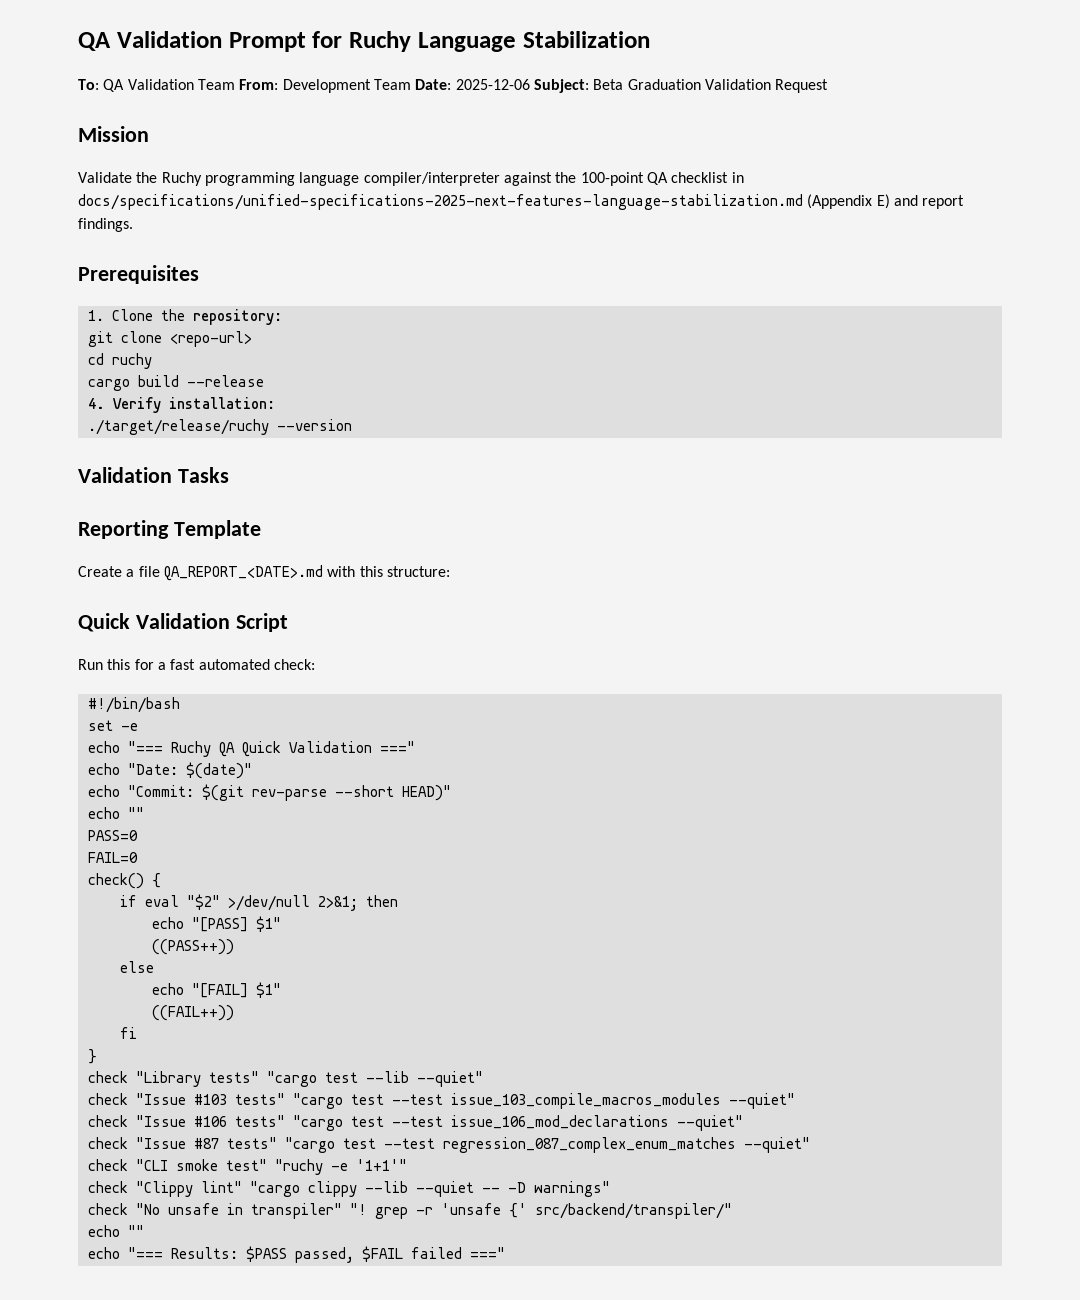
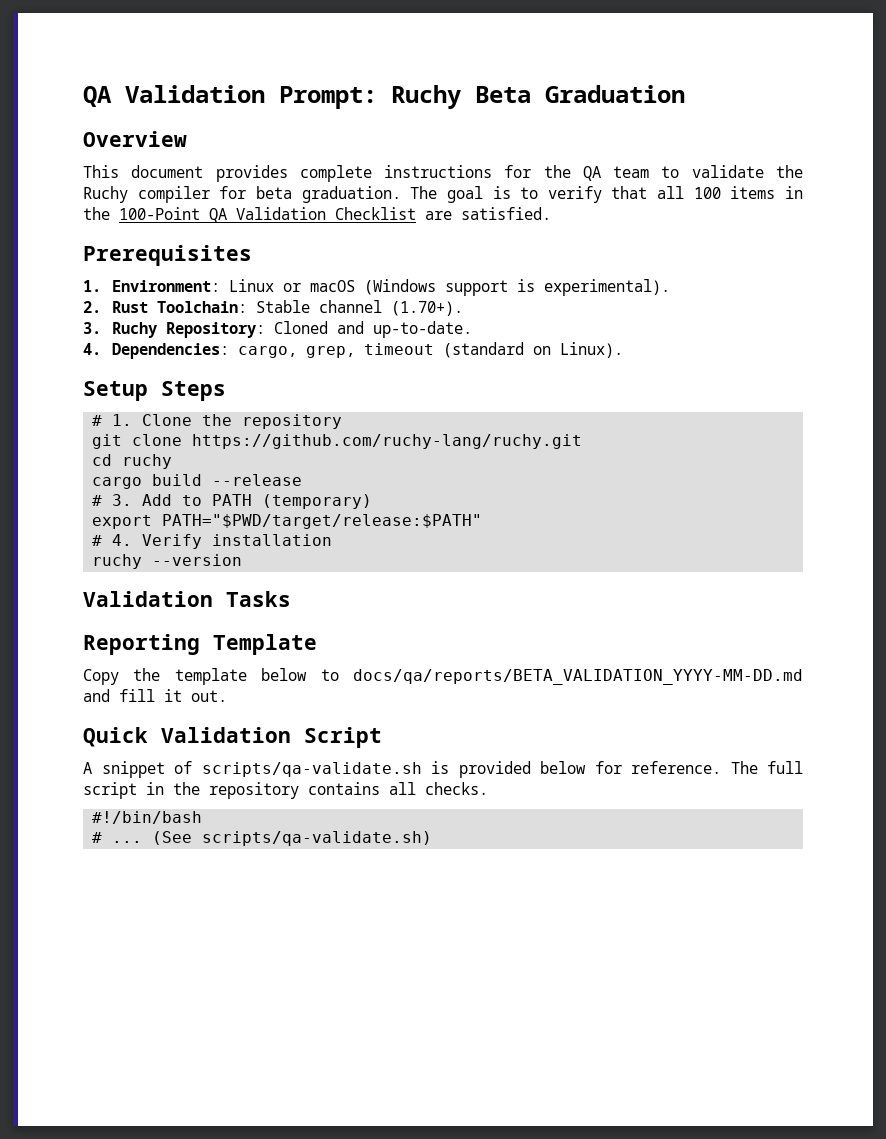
[78,31,650,52] [78,79,829,93] [78,126,149,142] [78,172,744,186] [78,194,965,210] [78,218,133,232] [78,265,199,284] QA Validation Prompt for Ruchy Language Stabilization // To: QA Validation Team From: Development Team Date: 2025-12-06 Subject: Beta Graduation Validation Request // Mission // Validate the Ruchy programming language compiler/interpreter against the 100-point QA checklist in docs/specifications/unified-specifications-2025-next-features-language-stabilization.md (Appendix E) and report findings. // Prerequisites // -> [83,85,685,109] [83,131,187,147] [83,165,803,182] [83,186,803,203] [83,207,551,223] [83,245,252,266] [83,279,670,296] [83,300,463,316] [83,321,472,338] [83,342,623,359] [83,381,226,401] [92,415,103,426] QA Validation Prompt: Ruchy Beta Graduation // Overview // This document provides complete instructions for the QA team to validate the Ruchy compiler for beta graduation. The goal is to verify that all 100 items in the 100-Point QA Validation Checklist are satisfied. // Prerequisites // 1. Environment: Linux or macOS (Windows support is experimental). // 2. Rust Toolchain: Stable channel (1.70+). // 3. Ruchy Repository: Cloned and up-to-date. // 4. Dependencies: cargo, grep, timeout (standard on Linux). // Setup Steps // #
[192,309,282,325] repository: -> [242,414,343,429] repository
[169,331,252,347] <repo-url> -> [192,434,583,449] https://github.com/ruchy-lang/ruchy.git
[87,397,275,413] [87,419,269,435] 4. Verify installation: // ./target/release/ruchy -> [92,494,373,509] [92,514,483,529] [92,534,333,549] [92,554,143,569] # 3. Add to PATH (temporary) // export PATH="$PWD/target/release:$PATH" // # 4. Verify installation // ruchy
[78,565,450,581] [78,613,288,632] [78,659,315,670] [87,697,180,713] [87,720,138,731] [87,741,415,757] [87,762,252,779] [87,784,451,801] [87,807,144,819] [87,830,138,841] [87,852,138,863] [87,873,161,889] [119,894,398,911] [151,916,281,932] [151,939,234,955] [119,961,154,973] [151,982,281,998] [151,1005,234,1021] [119,1027,137,1039] [87,1049,97,1064] [87,1071,483,1087] [87,1093,795,1109] [87,1115,743,1131] [87,1137,810,1153] [87,1159,407,1175] [87,1181,610,1197] [87,1203,732,1219] [87,1225,144,1237] [87,1246,505,1263] Create a file QA_REPORT_<DATE>.md with this structure: // Quick Validation Script // Run this for a fast automated check: // #!/bin/bash // set -e // echo "=== Ruchy QA Quick Validation ===" // echo "Date: $(date)" // echo "Commit: $(git rev-parse --short HEAD)" // echo "" // PASS=0 // FAIL=0 // check() { // if eval "$2" >/dev/null 2>&1; then // echo "[PASS] $1" // ((PASS++)) // else // echo "[FAIL] $1" // ((FAIL++)) // fi // } // check "Library tests" "cargo test --lib --quiet" // check "Issue #103 tests" "cargo test --test issue_103_compile_macros_modules --quiet" // check "Issue #106 tests" "cargo test --test issue_106_mod_declarations --quiet" // check "Issue #87 tests" "cargo test --test regression_087_complex_enum_matches --quiet" // check "CLI smoke test" "ruchy -e '1+1'" // check "Clippy lint" "cargo clippy --lib --quiet -- -D warnings" // check "No unsafe in transpiler" "! grep -r 'unsafe {' src/backend/transpiler/" // echo "" // echo "=== Results: $PASS passed, $FAIL failed ===" -> [83,668,803,685] [83,689,227,702] [83,727,382,748] [83,761,803,778] [83,782,488,799] [92,811,203,824] [92,831,433,846] Copy the template below to docs/qa/reports/BETA_VALIDATION_YYYY-MM-DD.md and fill it out. // Quick Validation Script // A snippet of scripts/qa-validate.sh is provided below for reference. The full script in the repository contains all checks. // #!/bin/bash // # ... (See scripts/qa-validate.sh)

